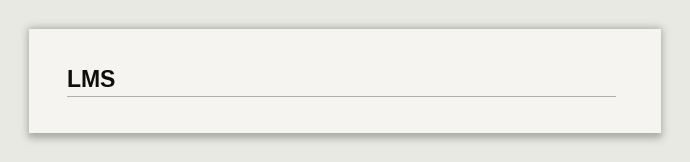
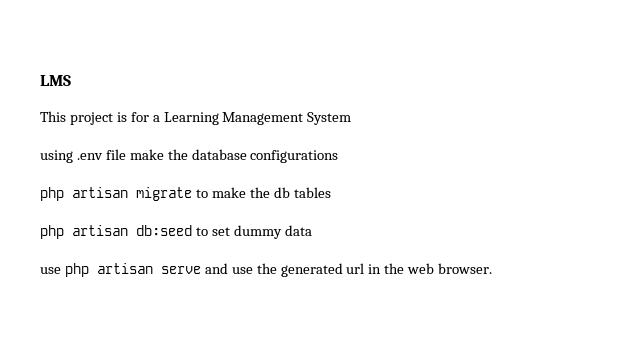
(115, 78) none -> [40,111,352,125] [40,149,339,163] [40,187,331,201] [40,225,312,239] [40,263,493,277] // This project is for a Learning Management System // using .env file make the database configurations // php artisan migrate to make the db tables // php artisan db:seed to set dummy data // use php artisan serve and use the generated url in the web browser.

